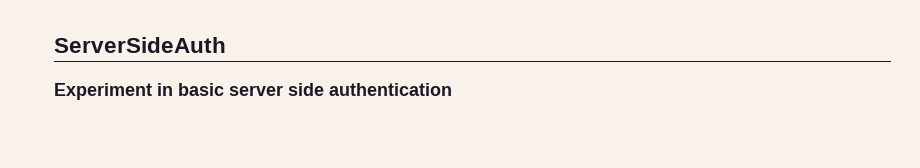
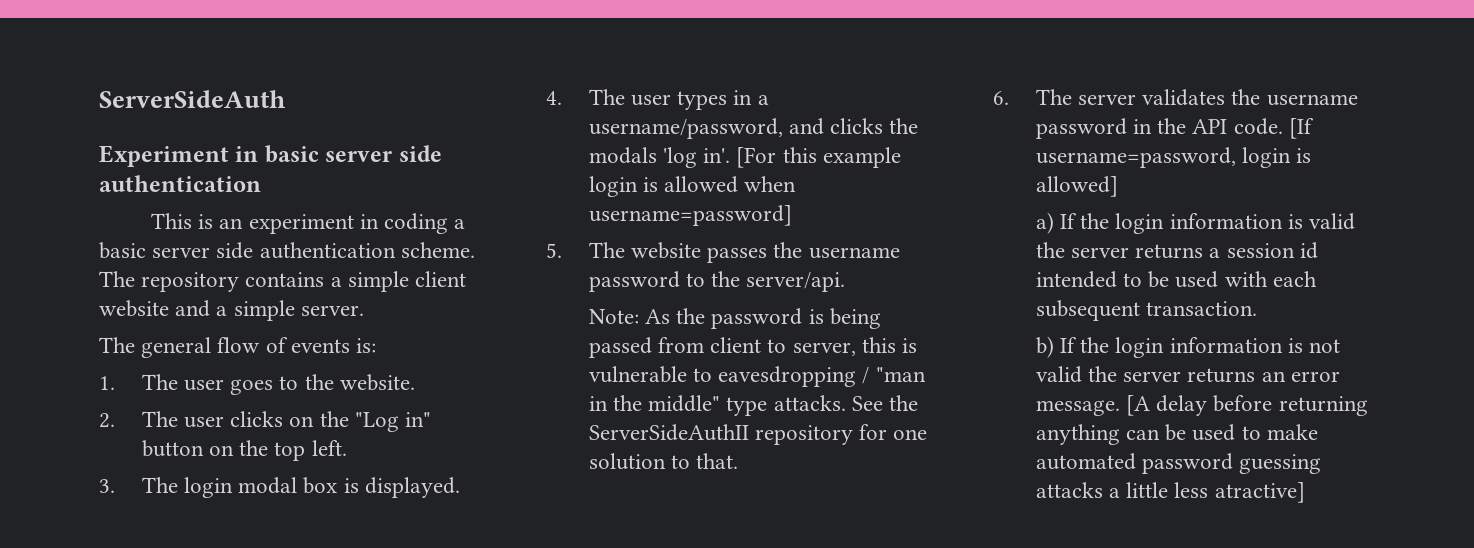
(452, 89) none -> [151,213,466,234] [99,242,475,259] [99,271,467,292] [99,300,364,321] [99,337,377,358] [99,374,415,395] [99,411,432,432] [141,440,347,461] [99,477,460,498] [546,89,769,110] [588,118,919,139] [588,147,901,168] [588,176,797,197] [588,205,792,226] [546,242,900,263] [588,271,846,292] [588,308,881,329] [588,337,918,358] [588,366,926,387] [588,395,919,416] [588,424,928,445] [588,453,739,470] [993,89,1358,106] [1035,118,1314,139] [1035,147,1312,168] [1035,176,1118,197] [1035,212,1356,234] [1035,242,1318,259] [1035,271,1317,288] [1035,300,1257,321] [1035,336,1341,358] [1035,366,1340,383] [1035,395,1368,416] [1035,424,1318,445] [1035,453,1322,474] [1035,482,1305,503] // This is an experiment in coding a basic server side authentication scheme. The repository contains a simple client website and a simple server. // The general flow of events is: // 1. The user goes to the website. // 2. The user clicks on the "Log in" button on the top left. // 3. The login modal box is displayed. // 4. The user types in a username/password, and clicks the modals 'log in'. [For this example login is allowed when username=password] // 5. The website passes the username password to the server/api. // Note: As the password is being passed from client to server, this is vulnerable to eavesdropping / "man in the middle" type attacks. See the ServerSideAuthII repository for one solution to that. // 6. The server validates the username password in the API code. [If username=password, login is allowed] // a) If the login information is valid the server returns a session id intended to be used with each subsequent transaction. // b) If the login information is not valid the server returns an error message. [A delay before returning anything can be used to make automated password guessing attacks a little less atractive]

